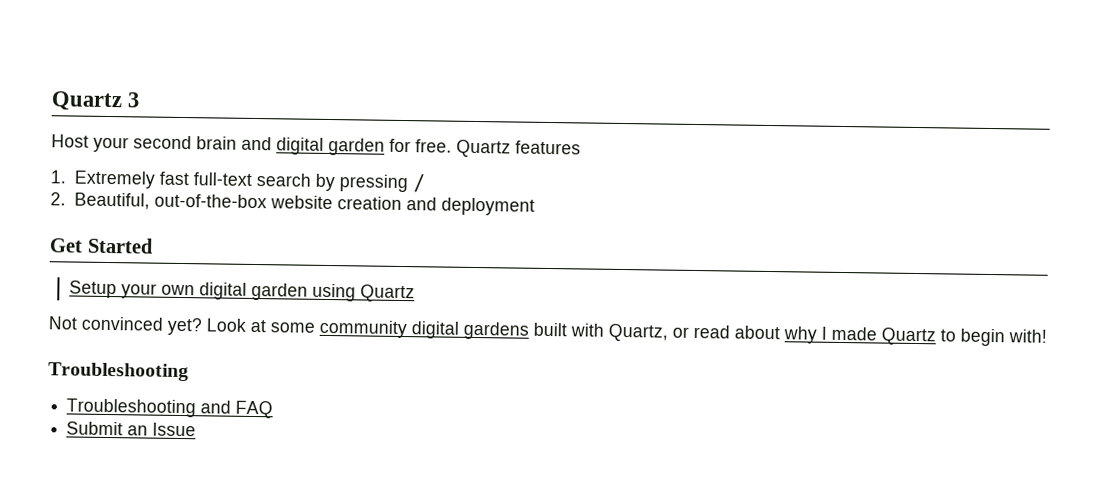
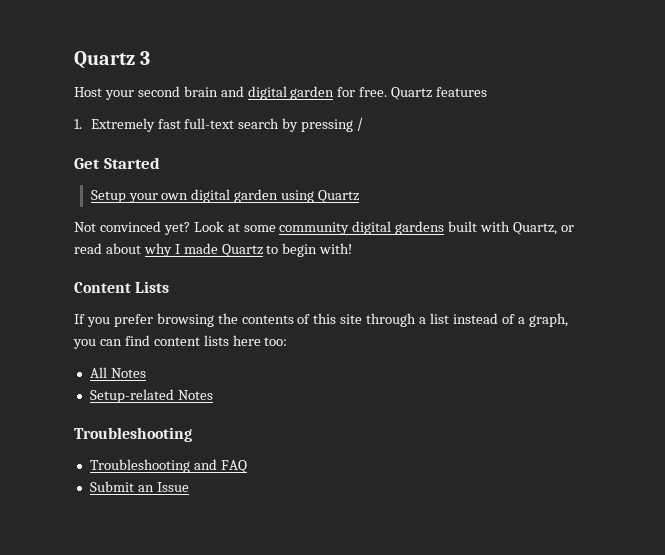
[50,192,535,216] // 2. Beautiful, out-of-the-box website creation and deployment -> (364, 124) none
(1047, 336) none -> [74,281,170,293] [74,313,568,327] [73,335,288,349] [89,367,146,378] [89,389,213,403] // Content Lists // If you prefer browsing the contents of this site through a list instead of a graph, you can find content lists here too: // All Notes // Setup-related Notes

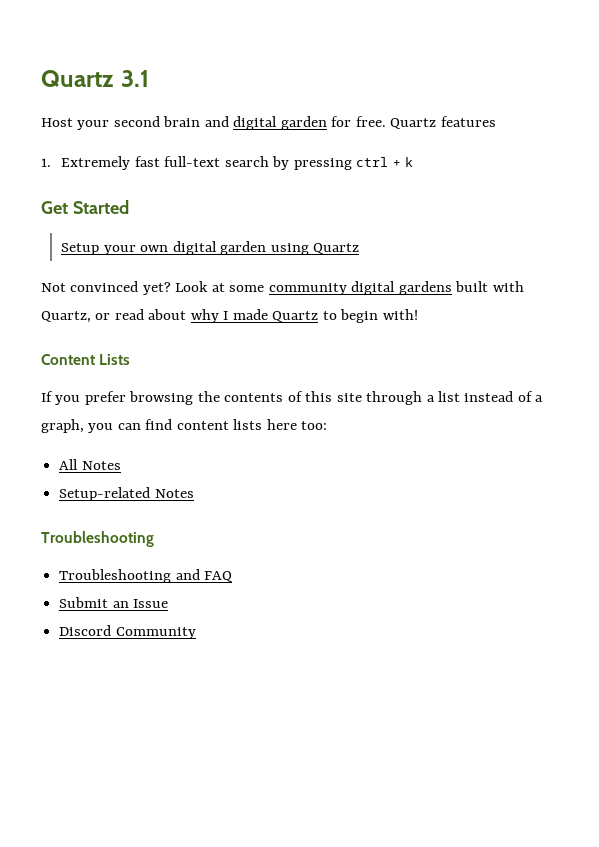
[74,51,151,69] Quartz 3 -> [41,70,149,87] Quartz 3.1
[357,117,364,131] / -> [356,157,414,167] ctrl + k
(189, 487) none -> [59,625,196,639] // Discord Community

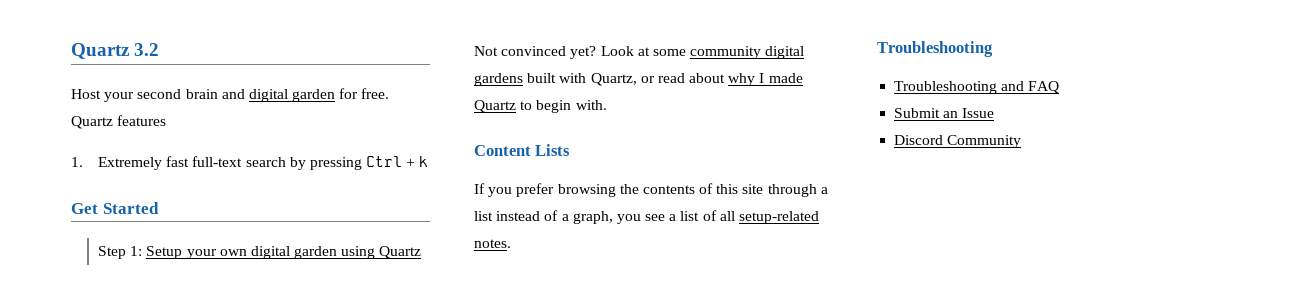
[41,70,149,87] Quartz 3.1 -> [71,43,160,59] Quartz 3.2
[356,157,389,167] ctrl -> [366,156,403,167] Ctrl
(129, 207) none -> [97,246,143,259] Step 1:
[382,309,418,320] with! -> [575,100,607,110] with.
[117,419,328,430] [59,459,121,470] [59,487,194,501] can find content lists here too: // All Notes // Setup-related Notes -> [645,210,820,224] [474,239,511,248] see a list of all setup-related notes.

